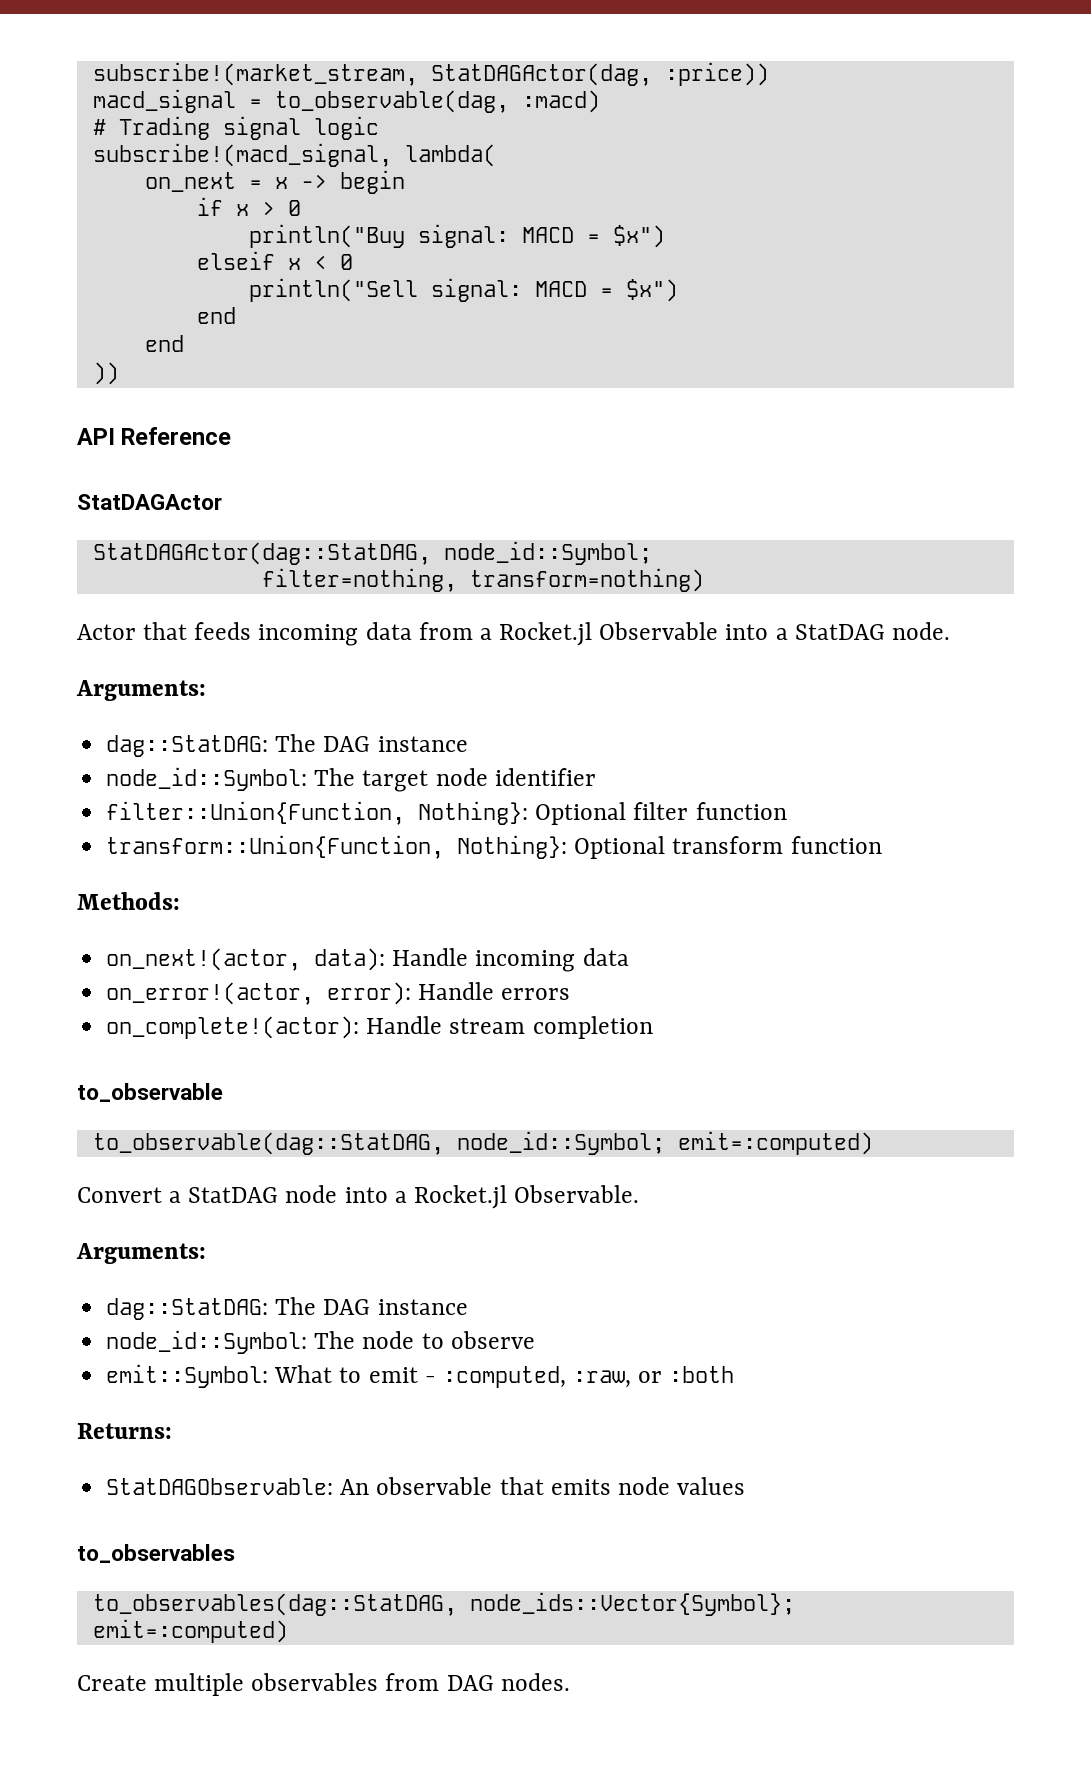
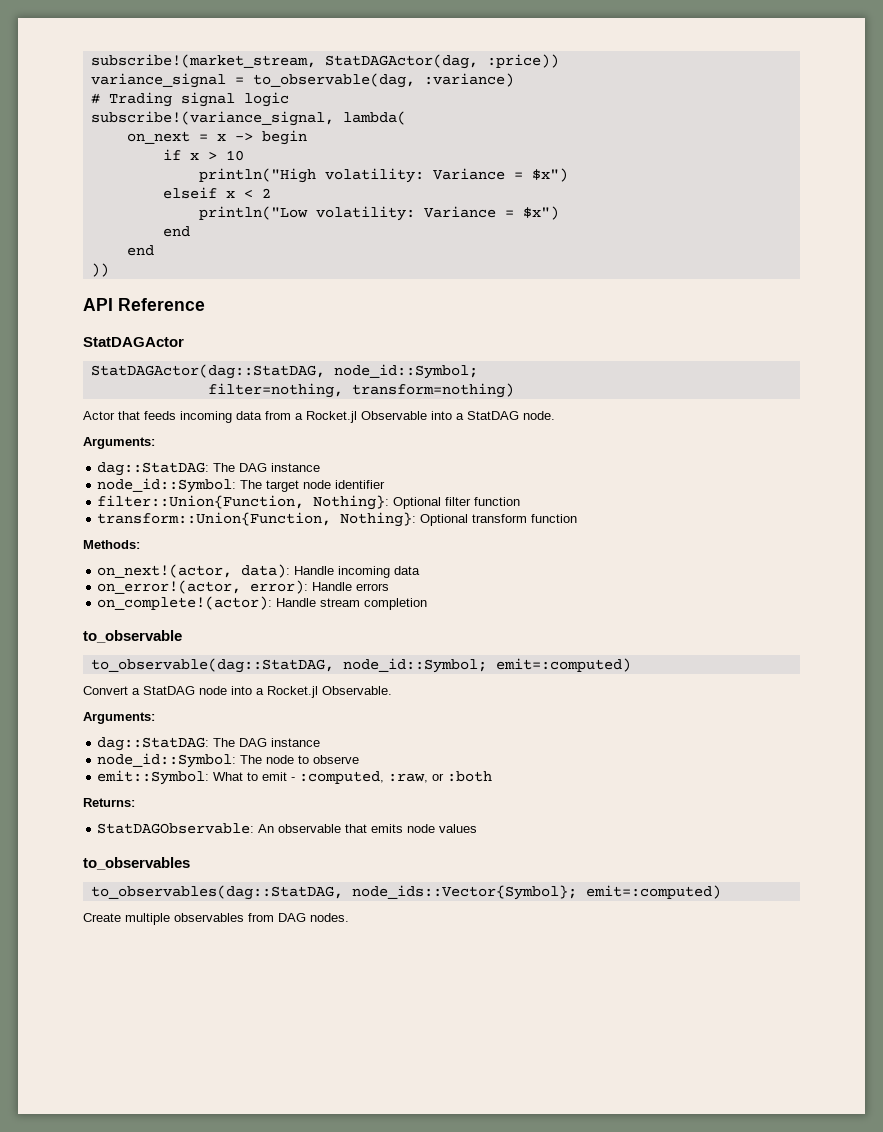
[92,89,236,113] macd_signal -> [90,73,226,88] variance_signal
[521,90,600,113] :macd) -> [423,73,514,87] :variance)
[92,143,392,167] subscribe!(macd_signal, -> [90,111,334,126] subscribe!(variance_signal,
[287,200,301,216] [248,224,574,248] 0 // println("Buy signal: MACD -> [225,150,244,161] [198,168,505,183] 10 // println("High volatility: Variance
[339,254,353,270] [248,278,587,302] 0 // println("Sell signal: MACD -> [261,188,271,198] [198,206,496,221] 2 // println("Low volatility: Variance

